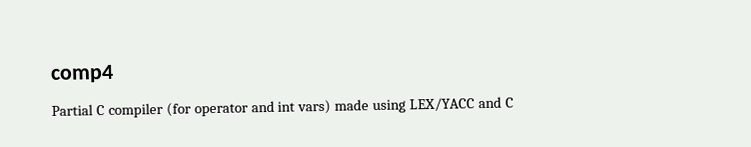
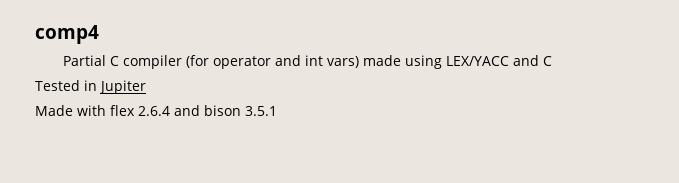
(514, 102) none -> [35,80,146,94] [35,105,277,116] // Tested in Jupiter // Made with flex 2.6.4 and bison 3.5.1

